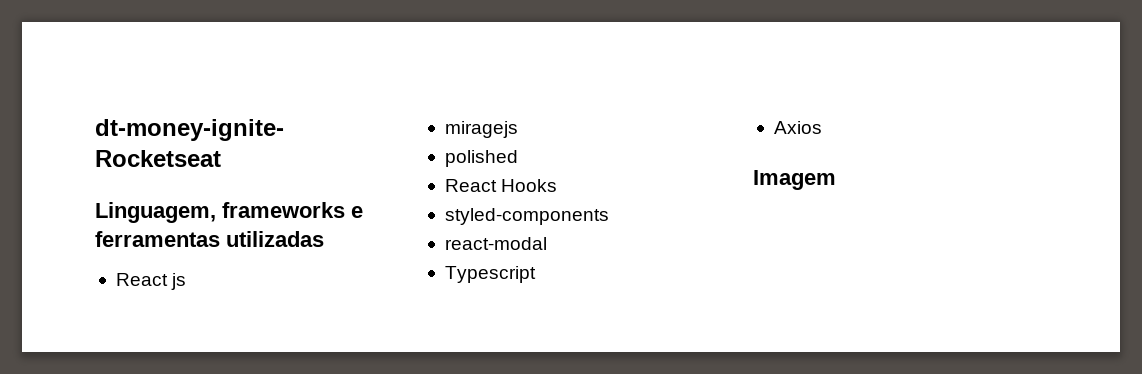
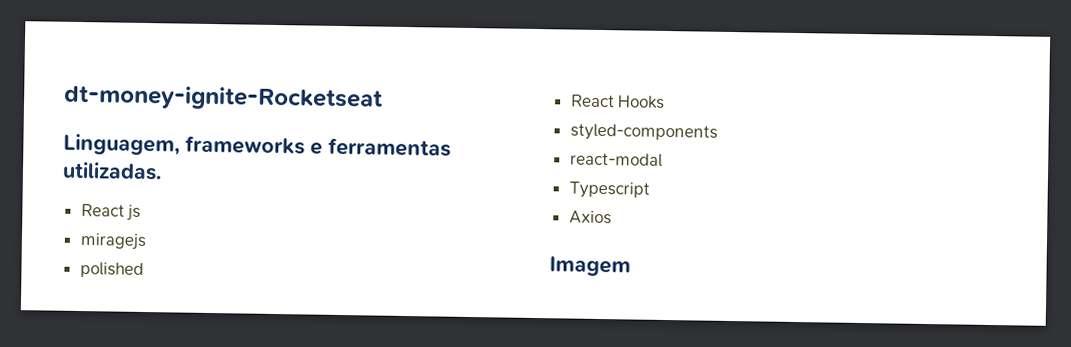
[226,231,324,247] utilizadas -> [62,161,162,181] utilizadas.

